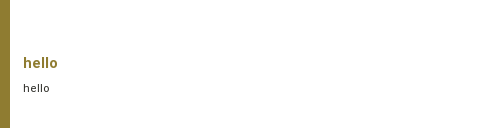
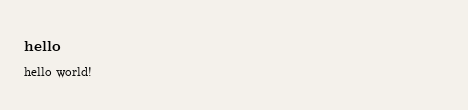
(49, 88) none -> [56,67,92,78] world!

